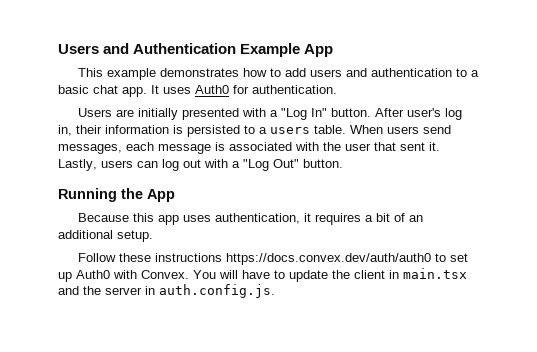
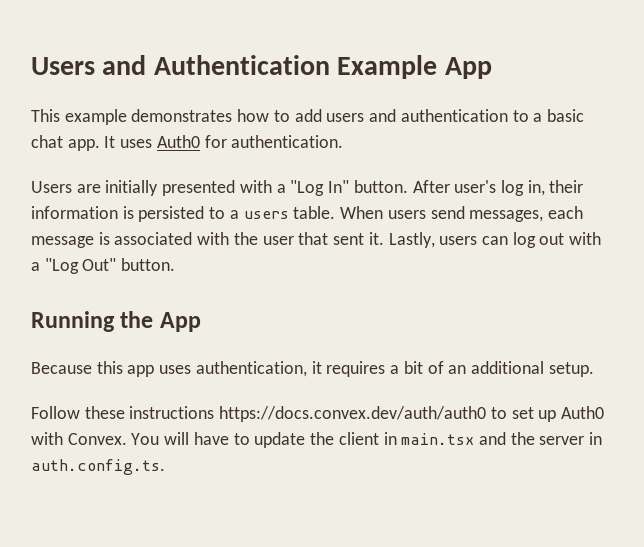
[159,284,275,298] auth.config.js. -> [31,459,165,475] auth.config.ts.

